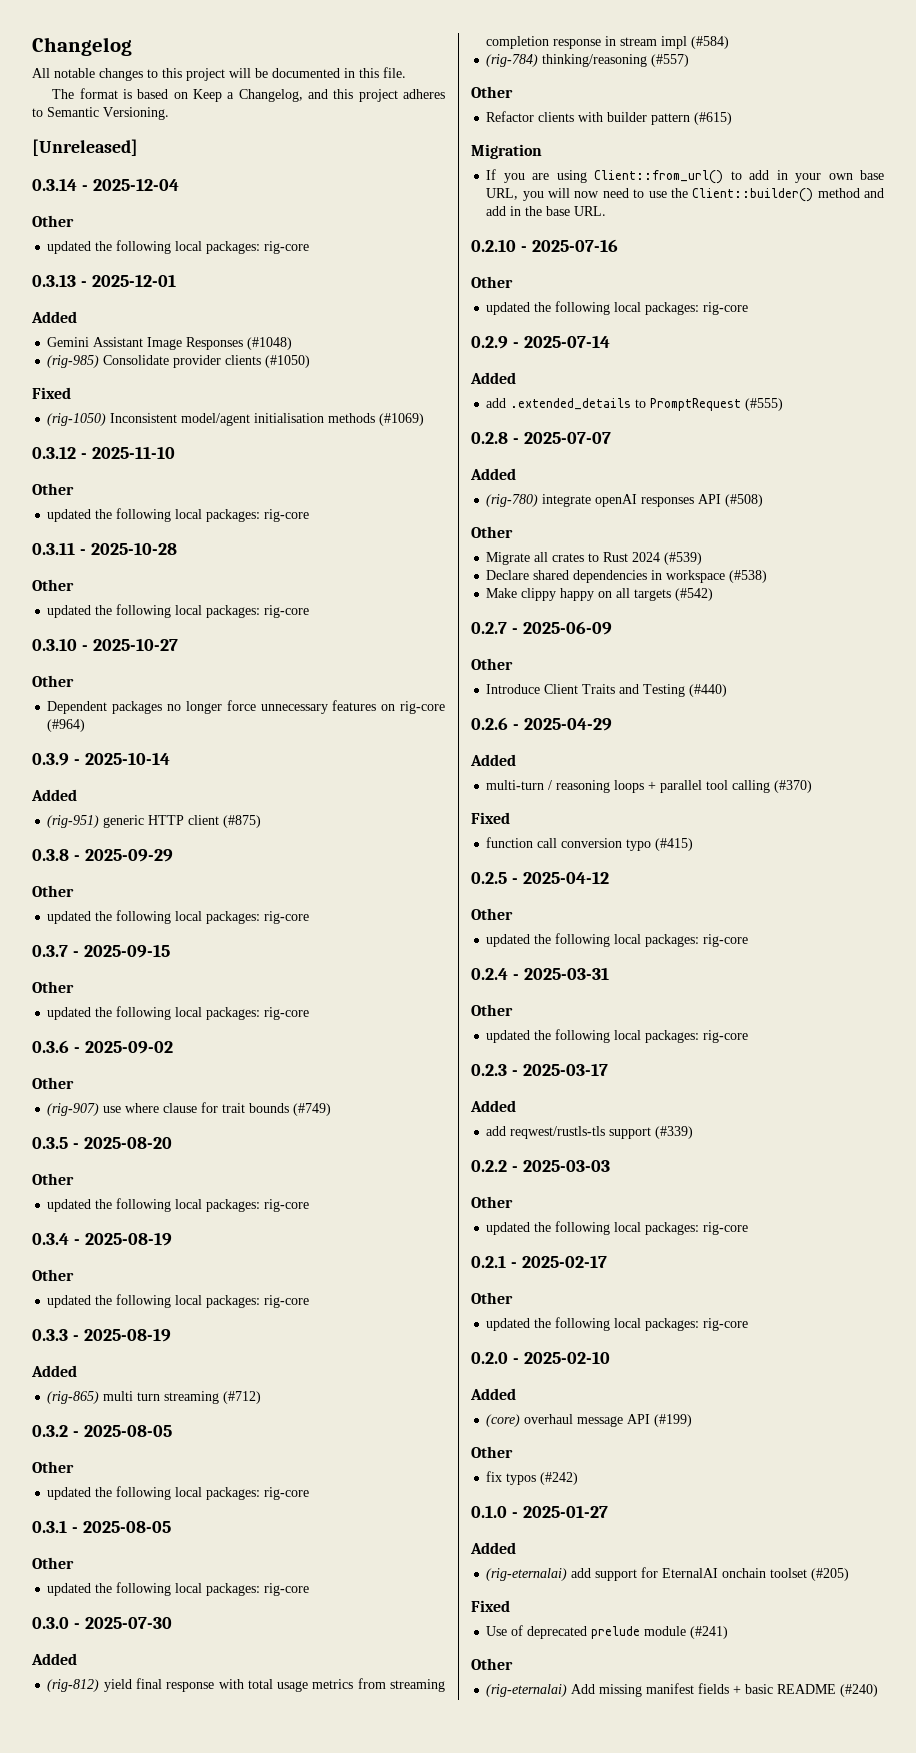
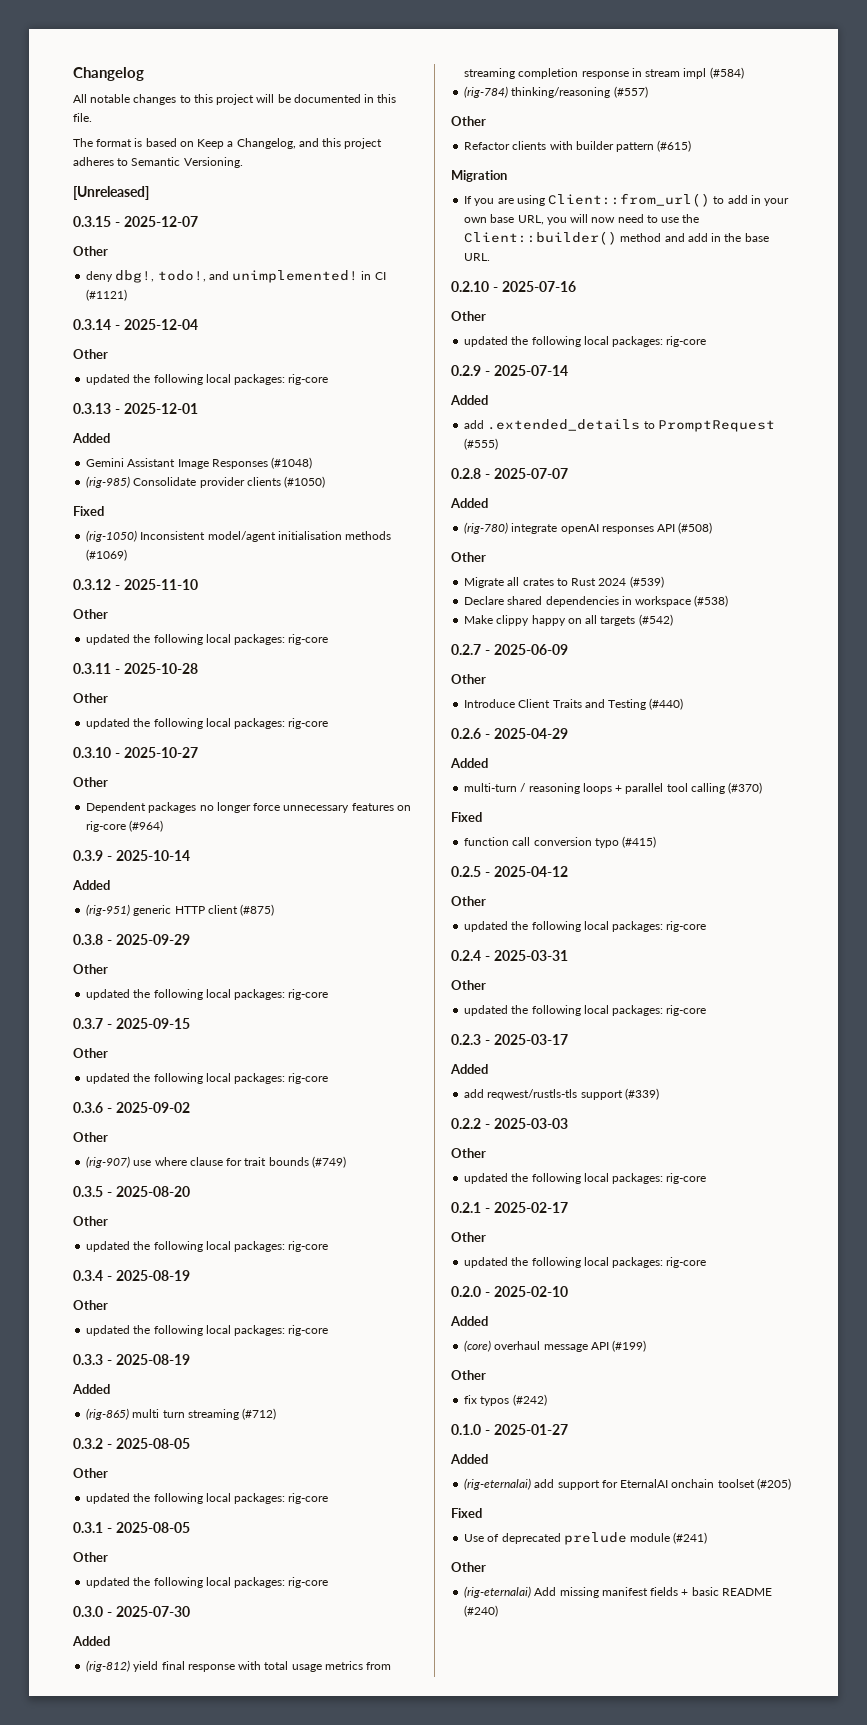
(138, 147) none -> [73,216,198,227] [73,246,108,256] [86,270,386,283] [86,289,128,301] // 0.3.15 - 2025-12-07 // Other // deny dbg!, todo!, and unimplemented! in CI (#1121)

